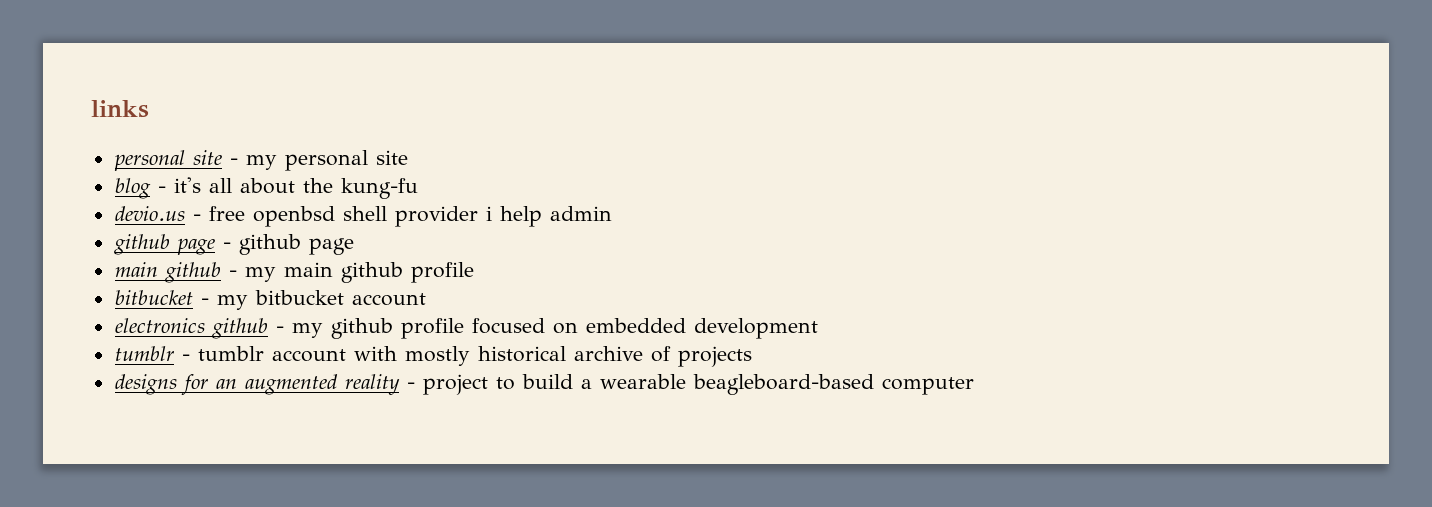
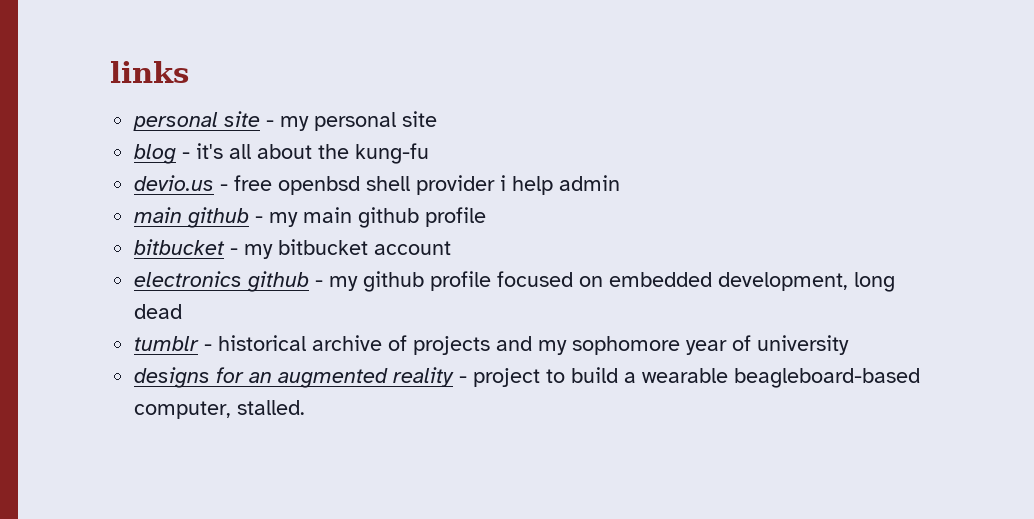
[113,234,354,255] // github page - github page -> (621, 183) none
[693,318,818,339] development -> [718,272,896,292] [134,304,183,319] development, long dead
[197,346,470,366] tumblr account with mostly -> (213, 347) none
(752, 356) none -> [496,335,850,355] and my sophomore year of university
[881,377,974,395] computer -> [134,400,306,419] computer, stalled.

